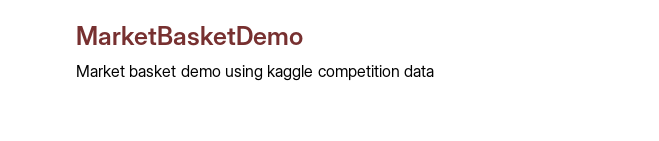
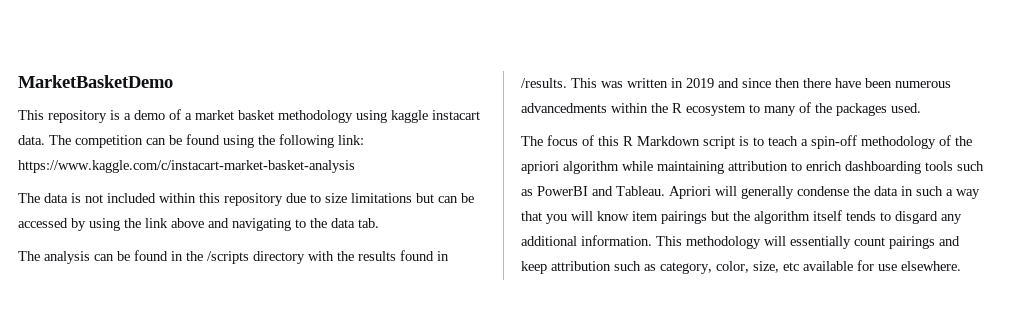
[76,65,434,81] Market basket demo using kaggle competition data -> [18,109,480,123] [18,134,364,148] [18,160,355,173] [18,193,474,206] [18,218,379,231] [18,250,449,264] [521,78,951,88] [521,102,921,116] [521,135,972,149] [521,161,984,174] [521,186,980,199] [521,210,962,224] [521,235,960,249] [521,260,961,274] This repository is a demo of a market basket methodology using kaggle instacart data. The competition can be found using the following link: https://www.kaggle.com/c/instacart-market-basket-analysis // The data is not included within this repository due to size limitations but can be accessed by using the link above and navigating to the data tab. // The analysis can be found in the /scripts directory with the results found in /results. This was written in 2019 and since then there have been numerous advancedments within the R ecosystem to many of the packages used. // The focus of this R Markdown script is to teach a spin-off methodology of the apriori algorithm while maintaining attribution to enrich dashboarding tools such as PowerBI and Tableau. Apriori will generally condense the data in such a way that you will know item pairings but the algorithm itself tends to disgard any additional information. This methodology will essentially count pairings and keep attribution such as category, color, size, etc available for use elsewhere.

